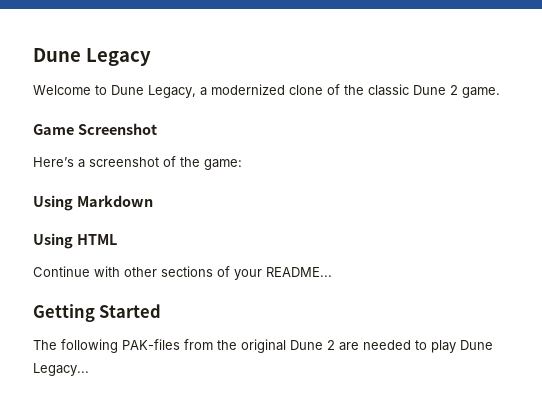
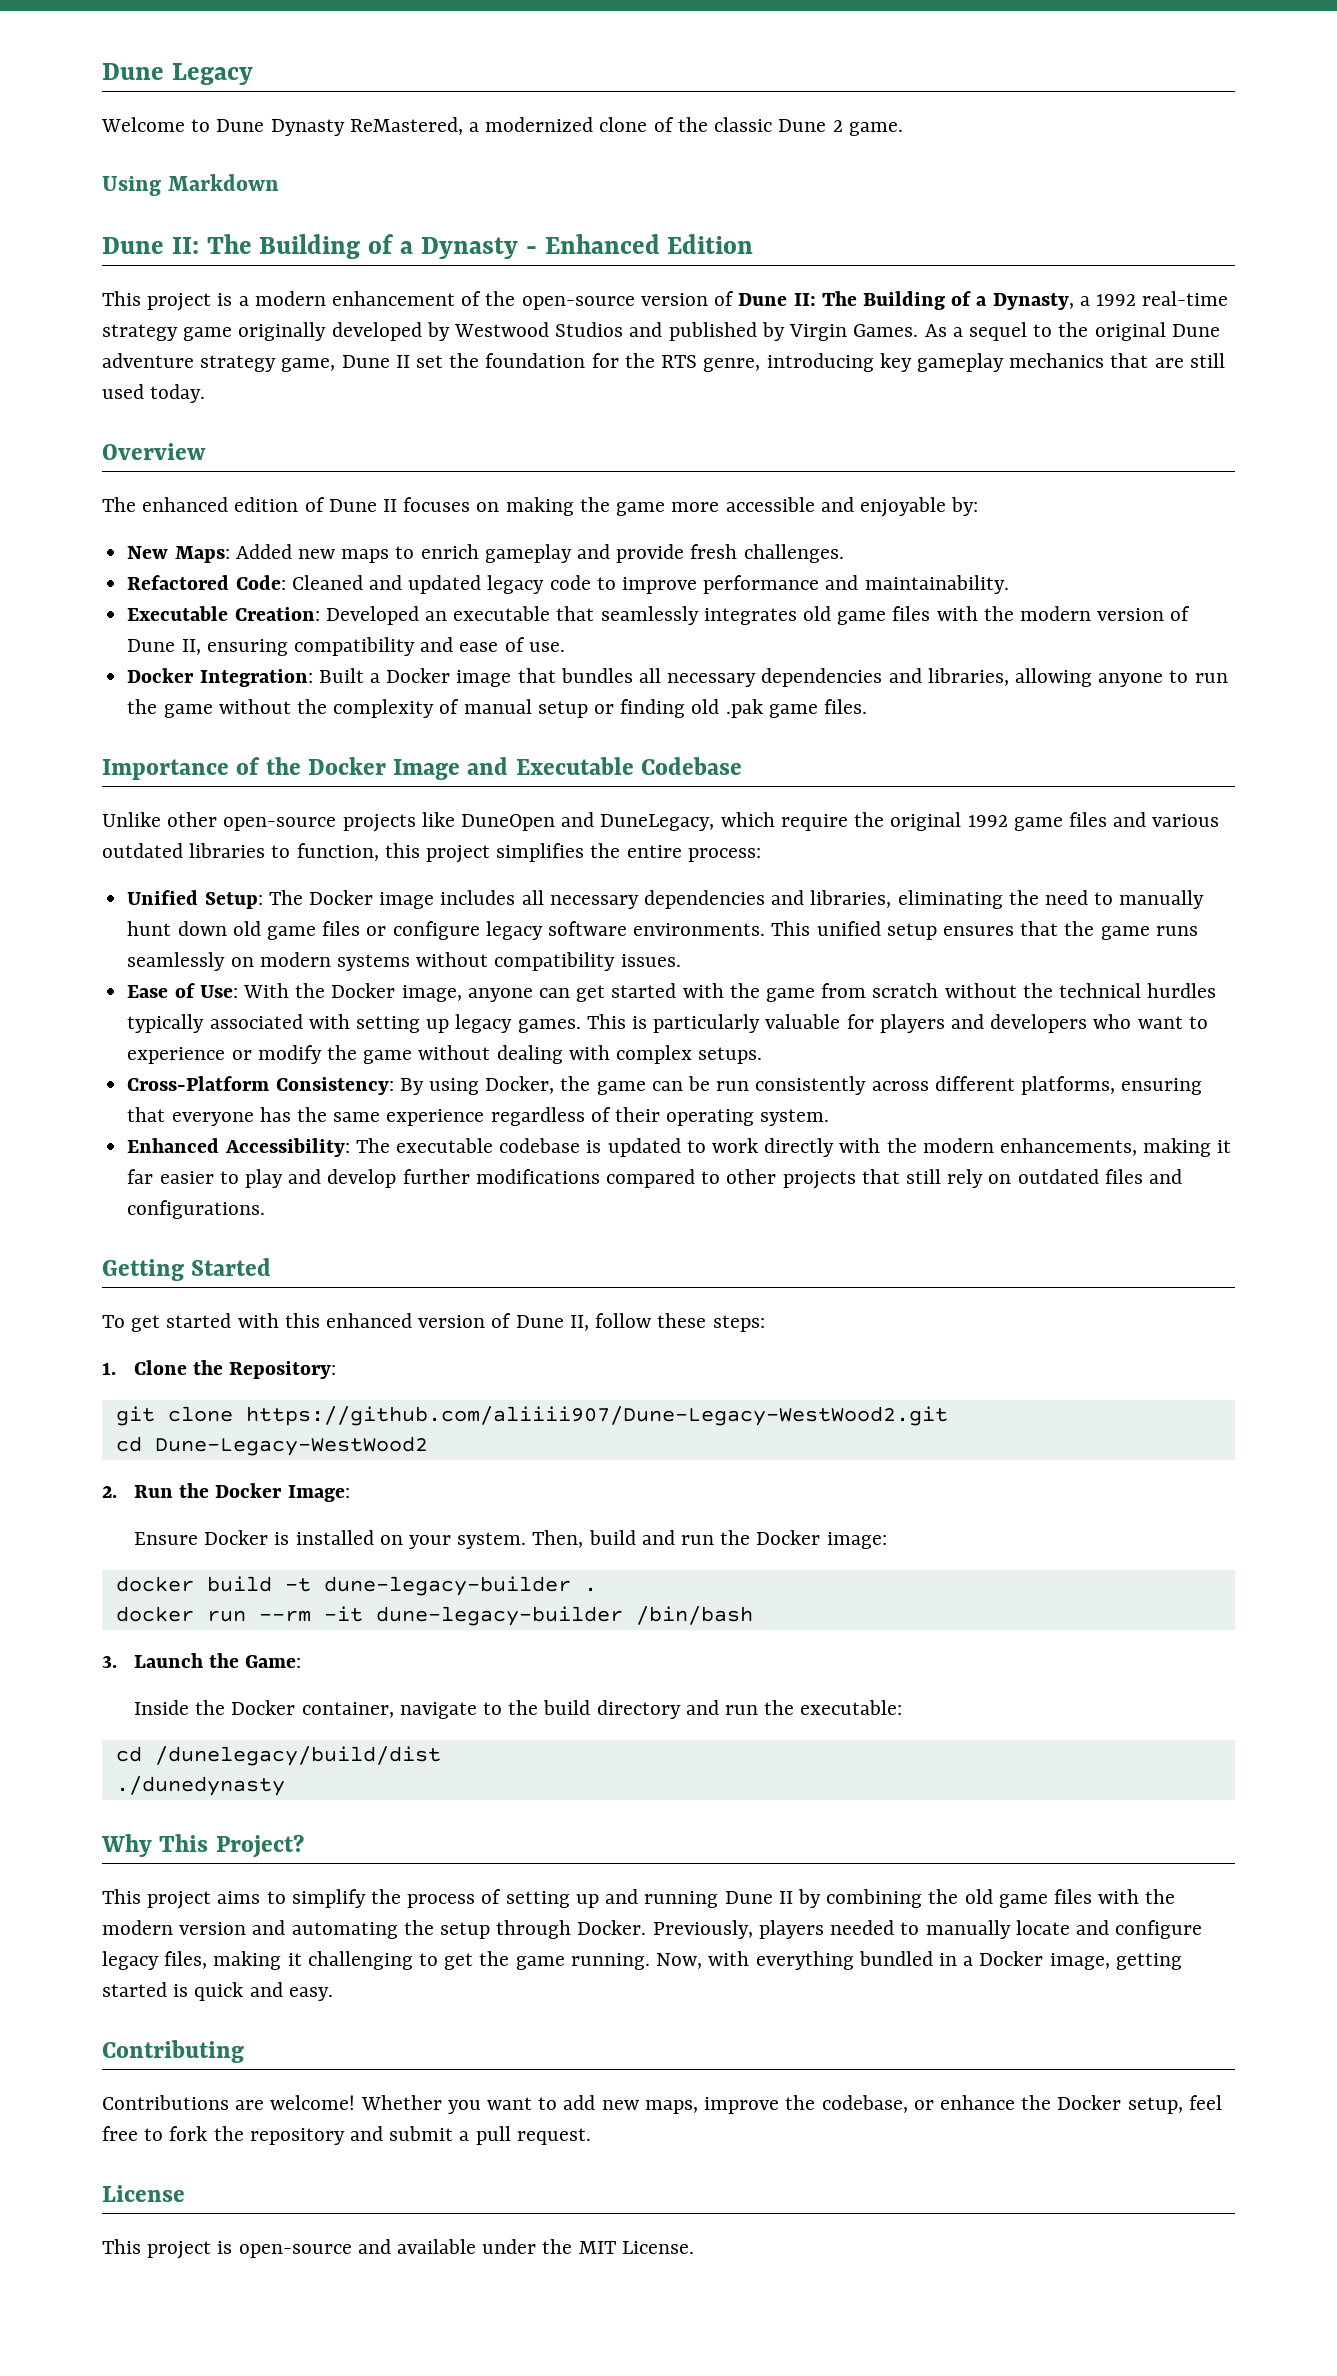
[148,85,196,98] Legacy, -> [270,117,463,136] Dynasty ReMastered,
[33,123,157,135] [33,156,242,170] [33,195,153,211] [33,233,117,249] [33,266,332,280] [33,304,162,322] [33,339,493,353] [33,363,89,376] Game Screenshot // Here’s a screenshot of the game: // Using Markdown // Using HTML // Continue with other sections of your README... // Getting Started // The following PAK-files from the original Dune 2 are needed to play Dune Legacy... -> [102,174,279,196] [102,234,754,259] [102,291,1229,311] [102,322,1220,341] [102,353,1225,372] [102,384,206,403] [102,443,206,460] [102,497,979,517] [127,544,844,563] [127,575,1009,594] [127,606,1191,625] [127,637,565,656] [127,668,1228,687] [127,699,868,718] [102,757,743,780] [102,812,1220,832] [102,843,761,863] [127,890,1205,909] [127,921,1198,940] [127,952,681,971] [127,983,1217,1002] [127,1014,1208,1033] [127,1045,763,1064] [127,1076,1203,1095] [127,1107,830,1126] [127,1138,1232,1157] [127,1169,1183,1189] [127,1200,266,1219] [102,1258,272,1281] [102,1313,765,1332] [102,1360,337,1379] [115,1406,948,1426] [115,1436,428,1456] [102,1483,350,1502] [133,1530,887,1549] [115,1576,597,1596] [115,1606,753,1626] [102,1653,302,1668] [133,1700,903,1719] [115,1746,441,1766] [115,1776,285,1796] [101,1834,304,1858] [102,1889,1176,1909] [102,1920,1203,1939] [102,1951,1182,1970] [102,1982,333,2001] [102,2040,244,2063] [102,2095,1222,2114] [102,2126,591,2145] [102,2185,185,2202] [102,2239,694,2259] Using Markdown // Dune II: The Building of a Dynasty - Enhanced Edition // This project is a modern enhancement of the open-source version of Dune II: The Building of a Dynasty, a 1992 real-time strategy game originally developed by Westwood Studios and published by Virgin Games. As a sequel to the original Dune adventure strategy game, Dune II set the foundation for the RTS genre, introducing key gameplay mechanics that are still used today. // Overview // The enhanced edition of Dune II focuses on making the game more accessible and enjoyable by: // New Maps: Added new maps to enrich gameplay and provide fresh challenges. // Refactored Code: Cleaned and updated legacy code to improve performance and maintainability. // Executable Creation: Developed an executable that seamlessly integrates old game files with the modern version of Dune II, ensuring compatibility and ease of use. // Docker Integration: Built a Docker image that bundles all necessary dependencies and libraries, allowing anyone to run the game without the complexity of manual setup or finding old .pak game files. // Importance of the Docker Image and Executable Codebase // Unlike other open-source projects like DuneOpen and DuneLegacy, which require the original 1992 game files and various outdated libraries to function, this project simplifies the entire process: // Unified Setup: The Docker image includes all necessary dependencies and libraries, eliminating the need to manually hunt down old game files or configure legacy software environments. This unified setup ensures that the game runs seamlessly on modern systems without compatibility issues. // Ease of Use: With the Docker image, anyone can get started with the game from scratch without the technical hurdles typically associated with setting up legacy games. This is particularly valuable for players and developers who want to experience or modify the game without dealing with complex setups. // Cross-Platform Consistency: By using Docker, the game can be run consistently across different platforms, ensuring that everyone has the same experience regardless of their operating system. // Enhanced Accessibility: The executable codebase is updated to work directly with the modern enhancements, making it far easier to play and develop further modifications compared to other projects that still rely on outdated files and configurations. // Getting Started // To get started with this enhanced version of Dune II, follow these steps: // 1. Clone the Repository: // git clone https://github.com/aliiii907/Dune-Legacy-WestWood2.git // cd Dune-Legacy-WestWood2 // 2. Run the Docker Image: // Ensure Docker is installed on your system. Then, build and run the Docker image: // docker build -t dune-legacy-builder . // docker run --rm -it dune-legacy-builder /bin/bash // 3. Launch the Game: // Inside the Docker container, navigate to the build directory and run the executable: // cd /dunelegacy/build/dist // ./dunedynasty // Why This Project? // This project aims to simplify the process of setting up and running Dune II by combining the old game files with the modern version and automating the setup through Docker. Previously, players needed to manually locate and configure legacy files, making it challenging to get the game running. Now, with everything bundled in a Docker image, getting started is quick and easy. // Contributing // Contributions are welcome! Whether you want to add new maps, improve the codebase, or enhance the Docker setup, feel free to fork the repository and submit a pull request. // License // This project is open-source and available under the MIT License.

